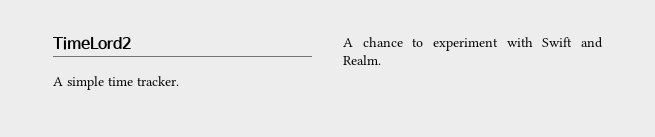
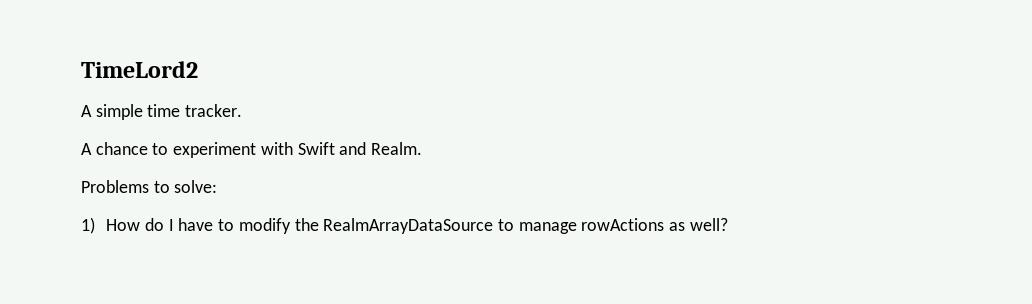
(381, 60) none -> [81,180,218,193] [81,217,728,234] // Problems to solve: // 1) How do I have to modify the RealmArrayDataSource to manage rowActions as well?

